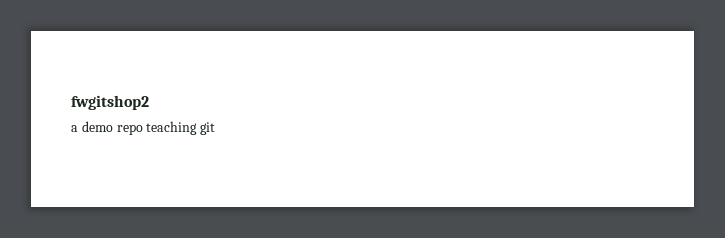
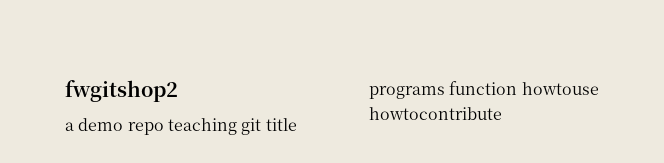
(216, 128) none -> [265,118,297,131] [369,81,599,99] [369,107,502,120] title programs function howtouse howtocontribute

